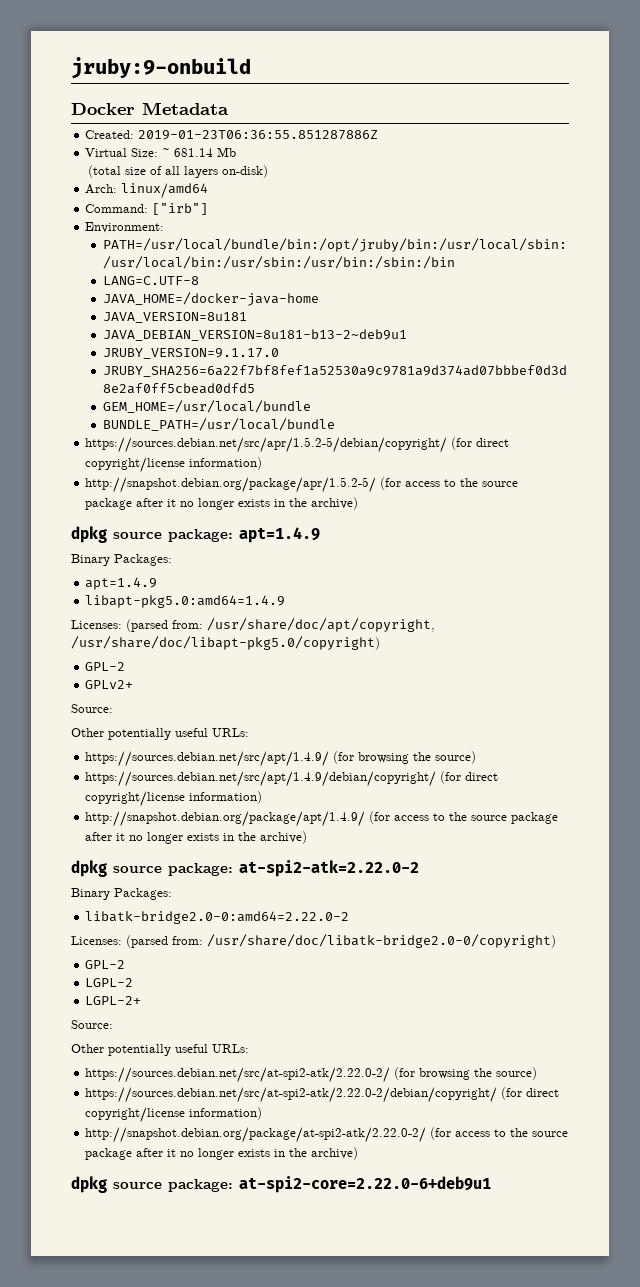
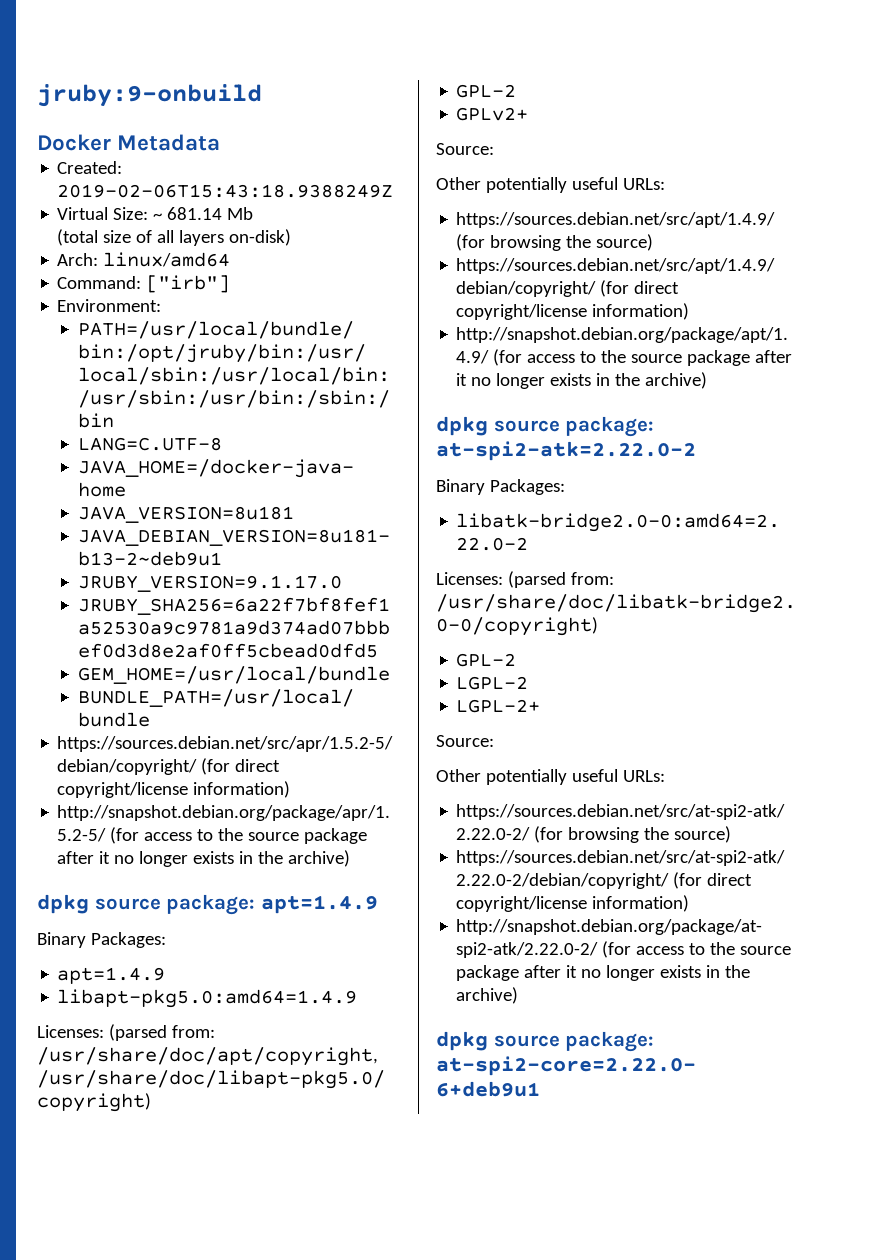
[138,130,379,140] 2019-01-23T06:36:55.851287886Z -> [57,184,394,198] 2019-02-06T15:43:18.9388249Z

